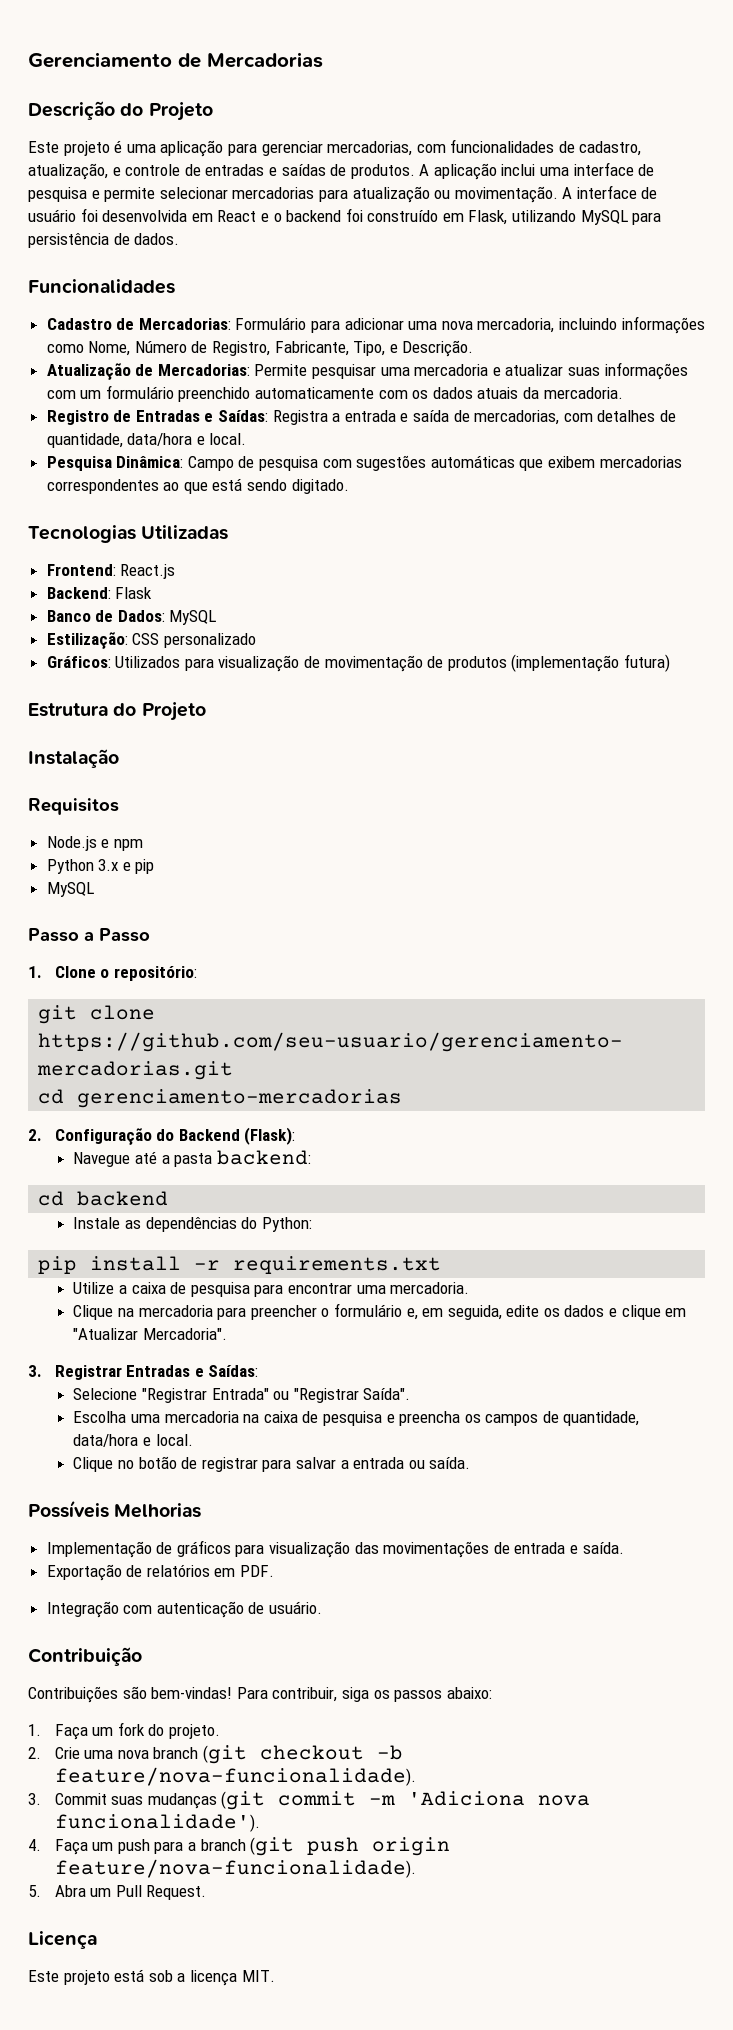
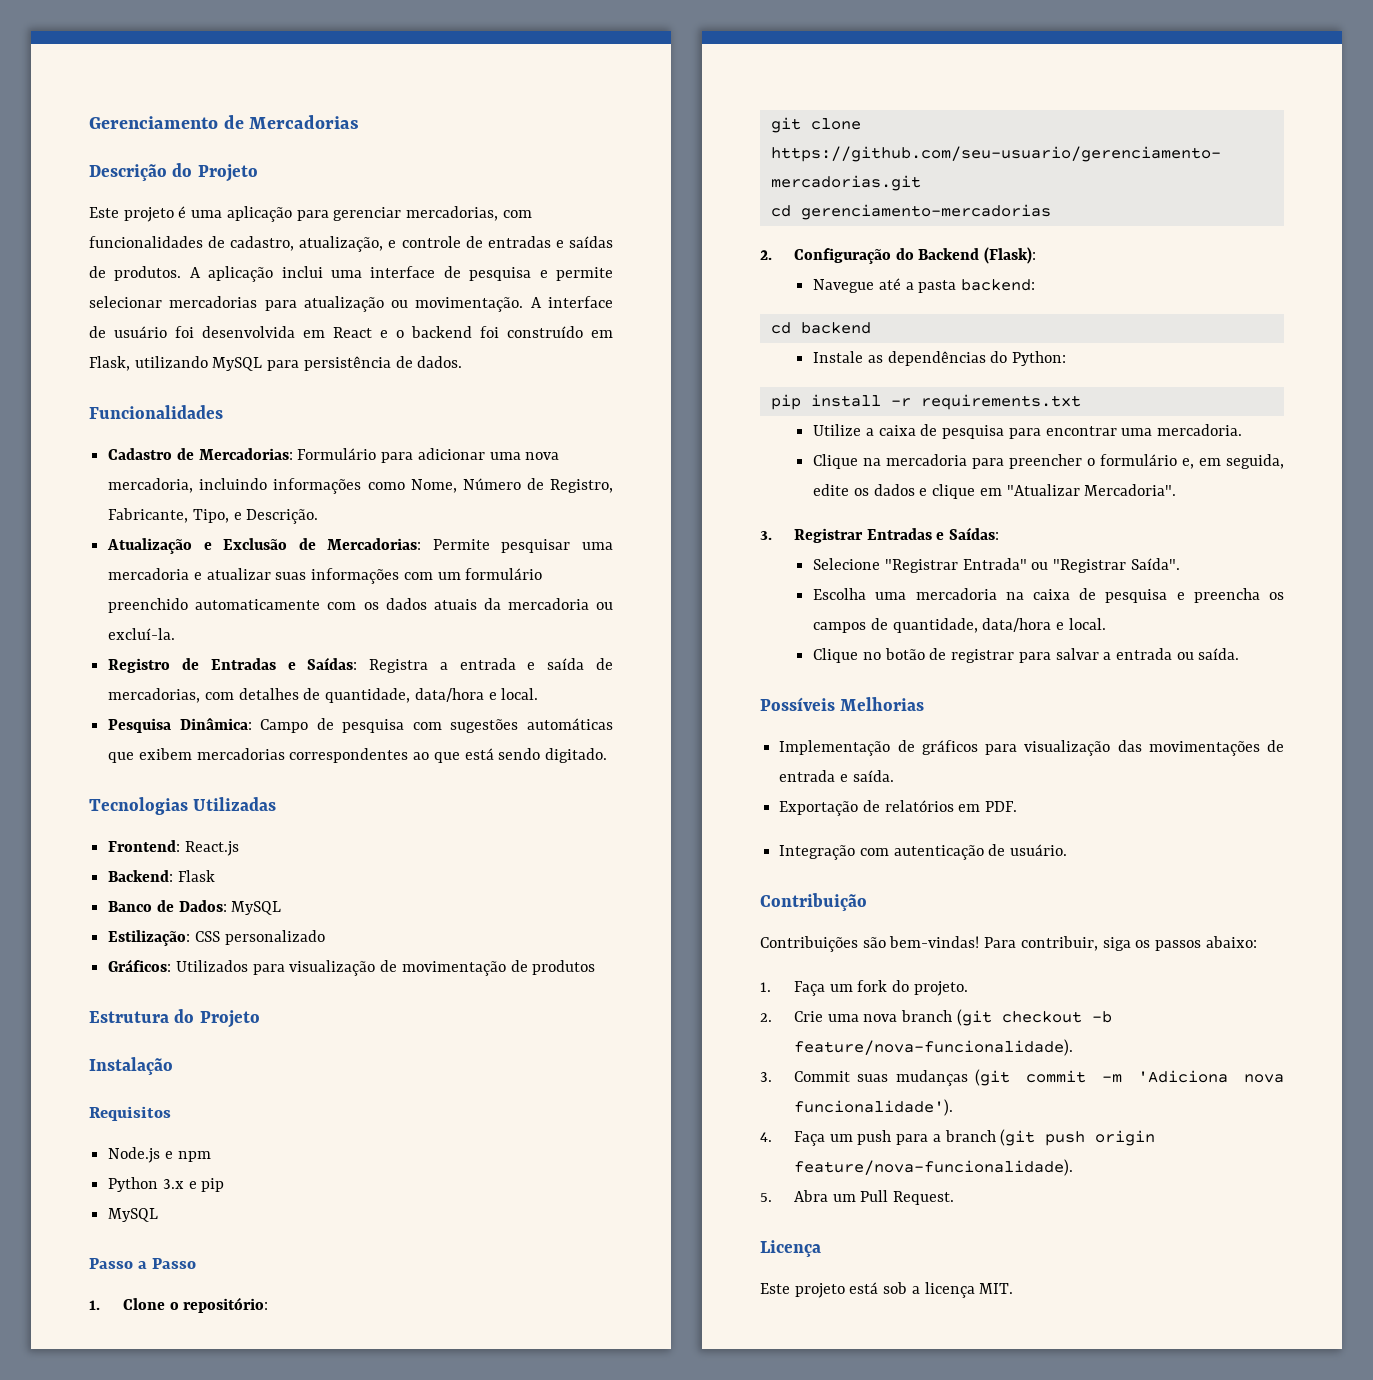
(131, 371) none -> [203,538,288,550] e Exclusão
[543,387,623,399] mercadoria. -> [507,598,613,610] [108,628,176,640] mercadoria ou excluí-la.
[511,654,671,672] (implementação futura) -> (596, 967) none

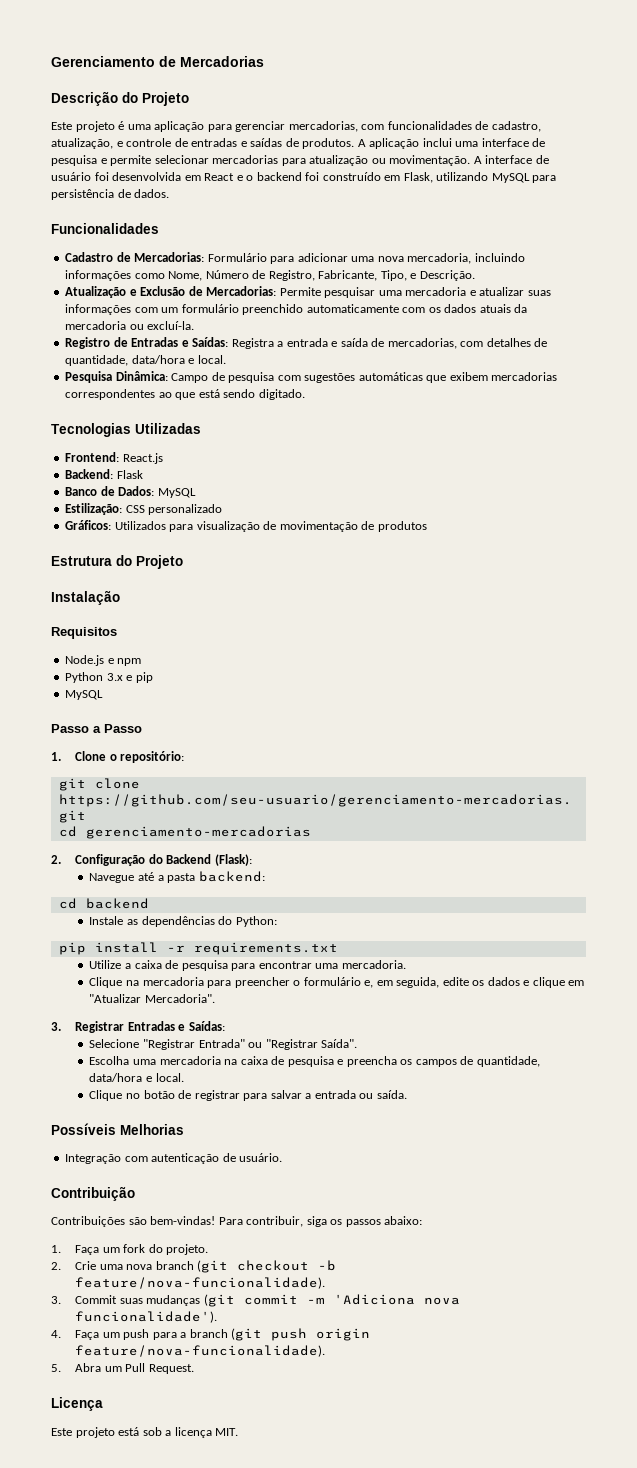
[779,740,1284,756] [779,770,894,782] [779,800,1018,816] // Implementação de gráficos para visualização das movimentações de entrada e saída. // Exportação de relatórios em PDF. -> (184, 1129) none

